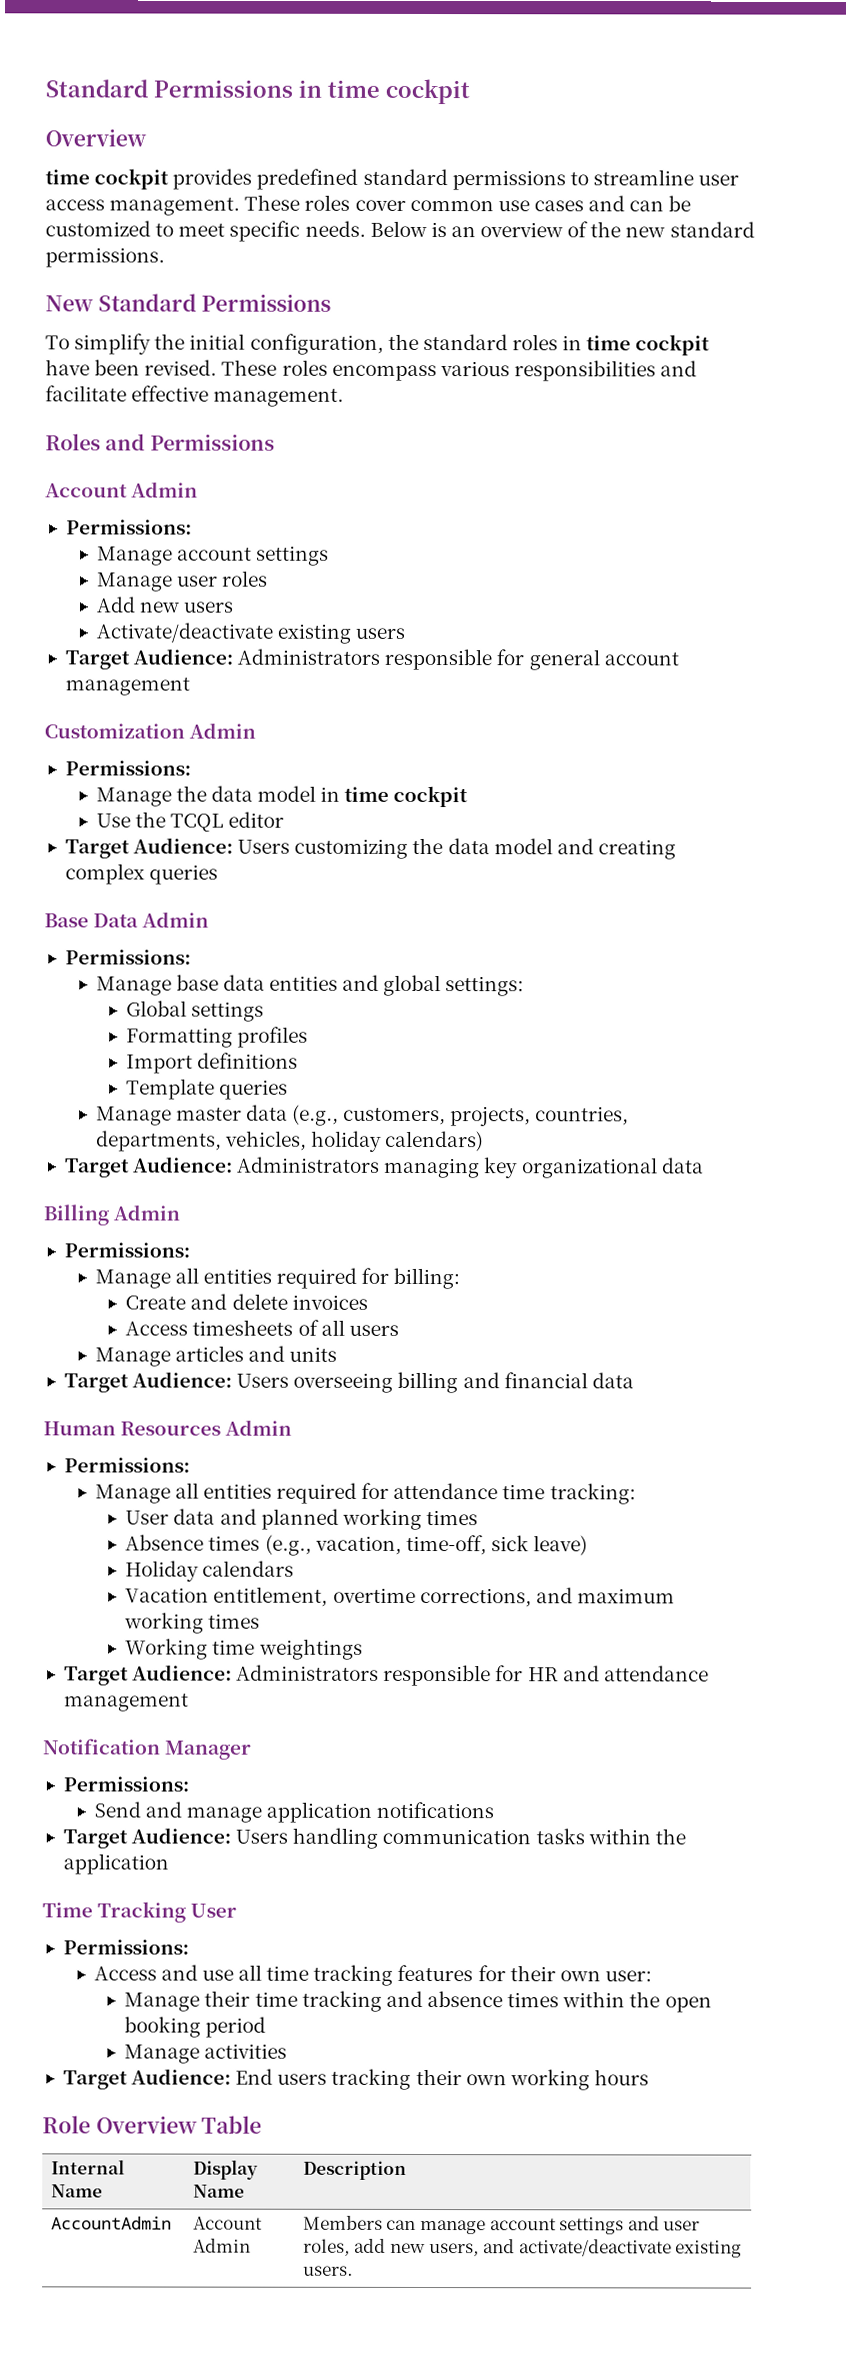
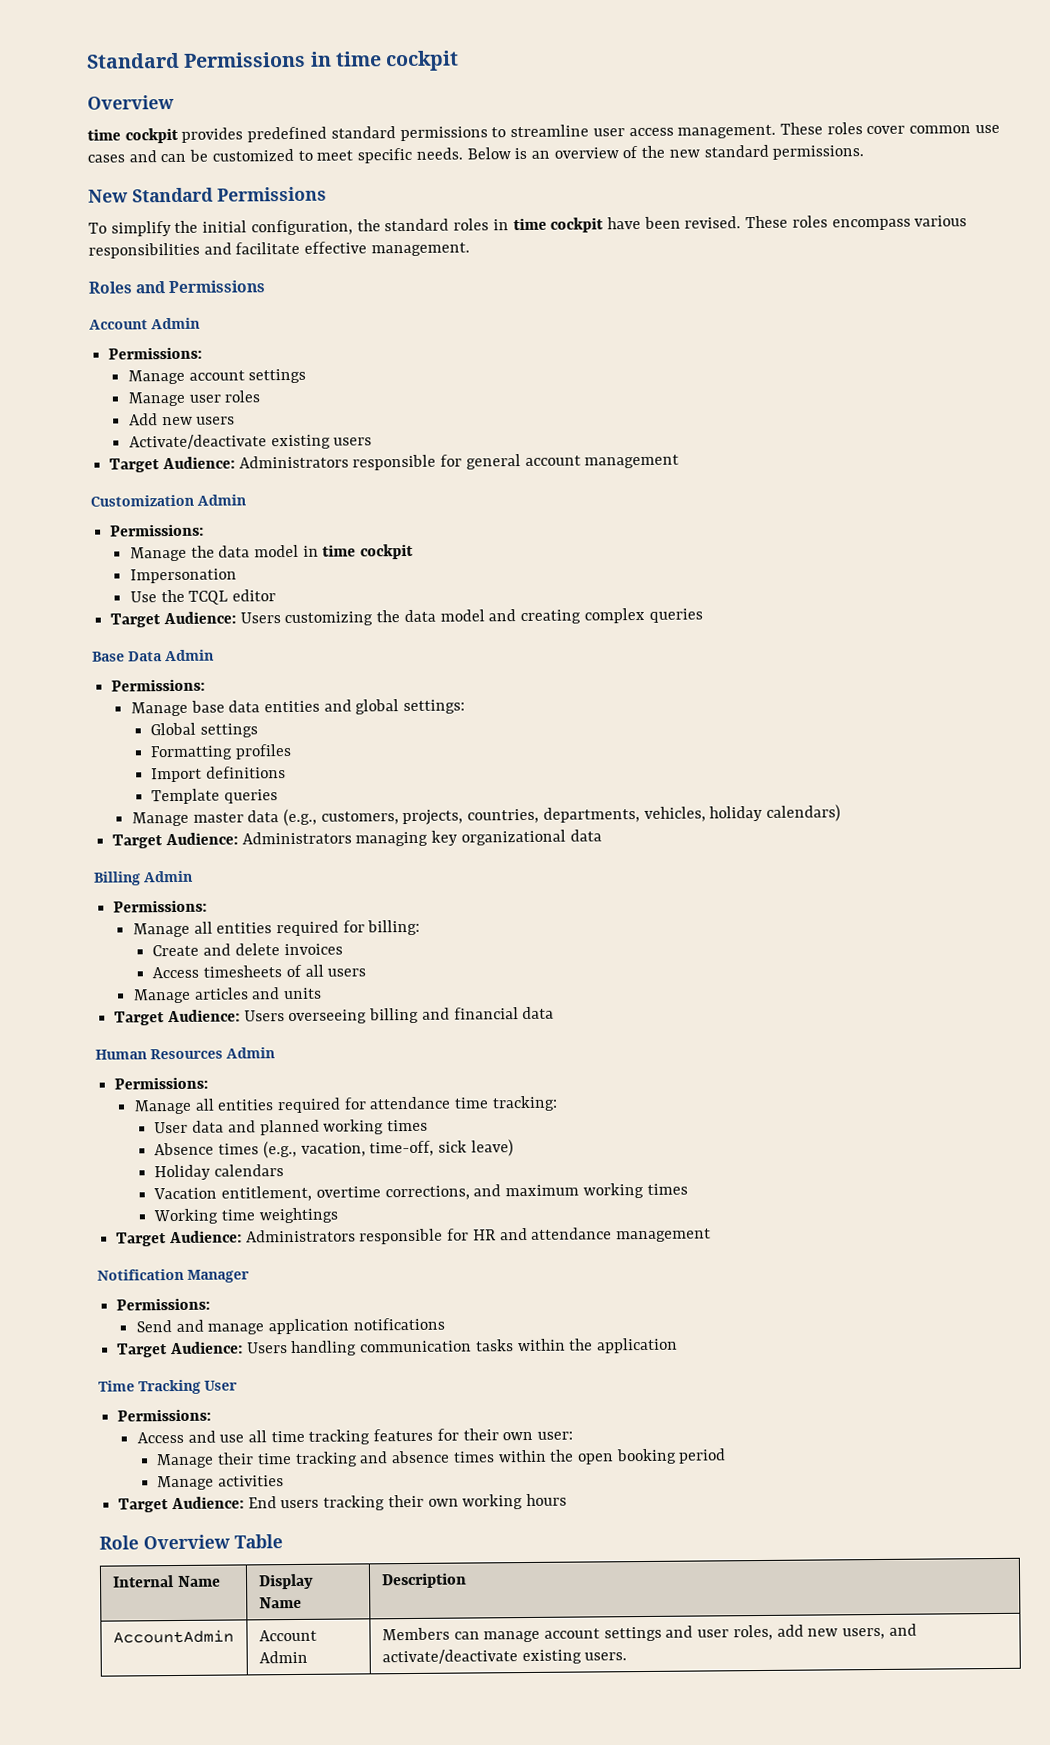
(469, 796) none -> [129,568,237,584] // Impersonation

